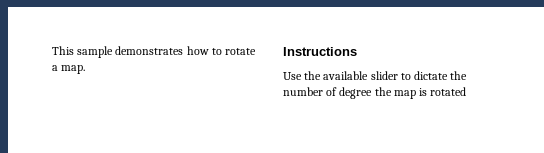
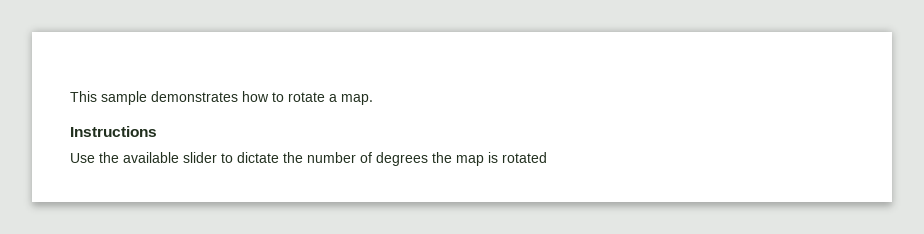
[339,87,373,99] degree -> [376,152,428,166] degrees

